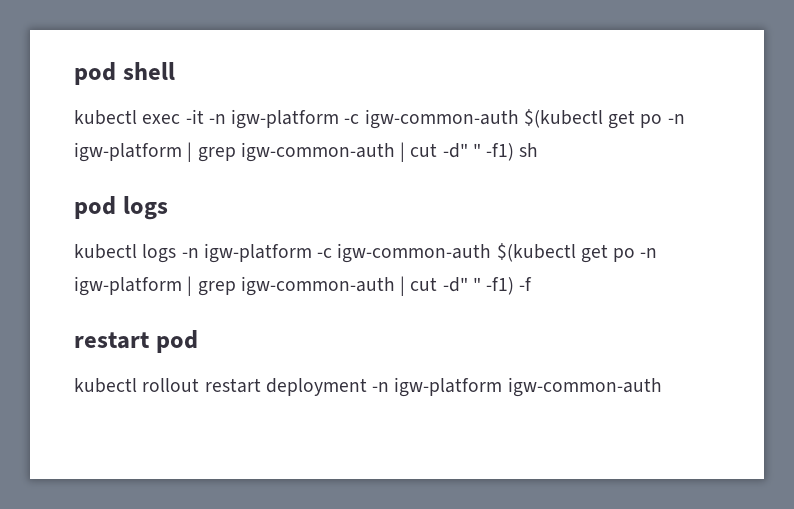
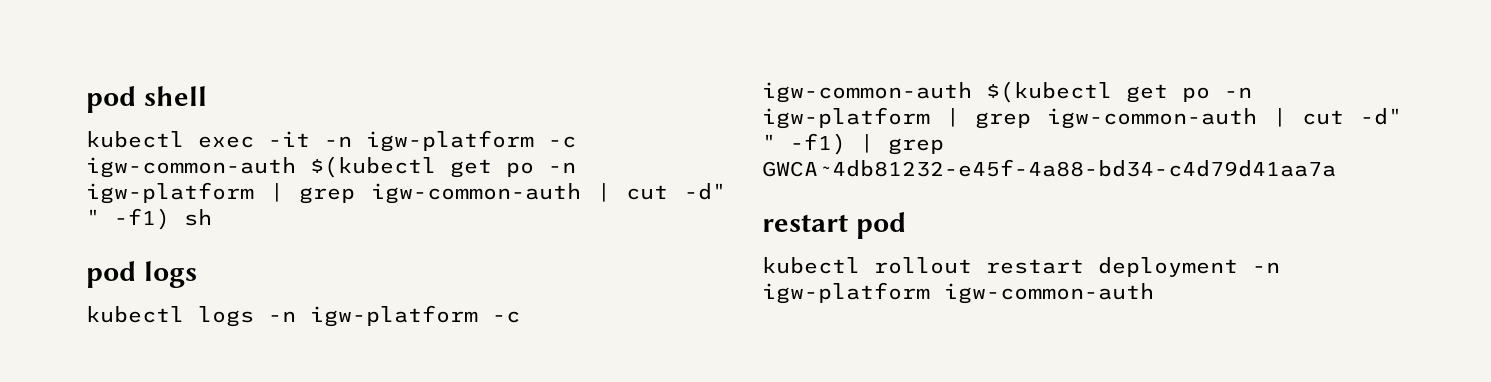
[519,277,533,291] -f -> [860,134,944,155] [762,159,1336,177] | grep GWCA~4db81232-e45f-4a88-bd34-c4d79d41aa7a

